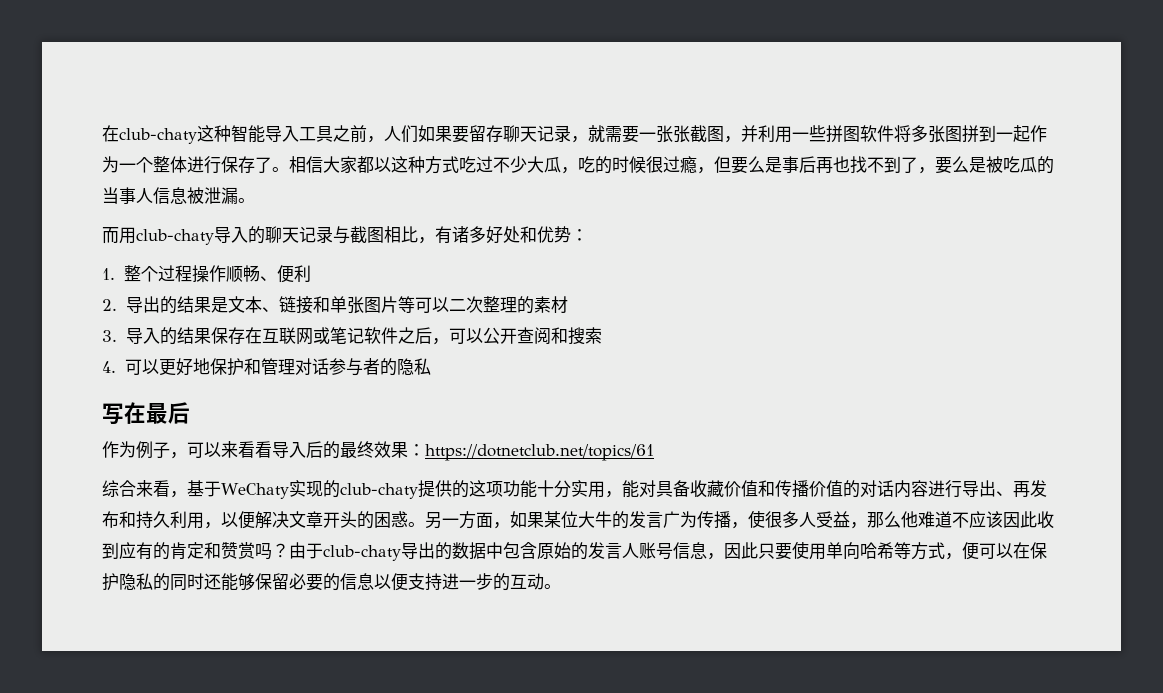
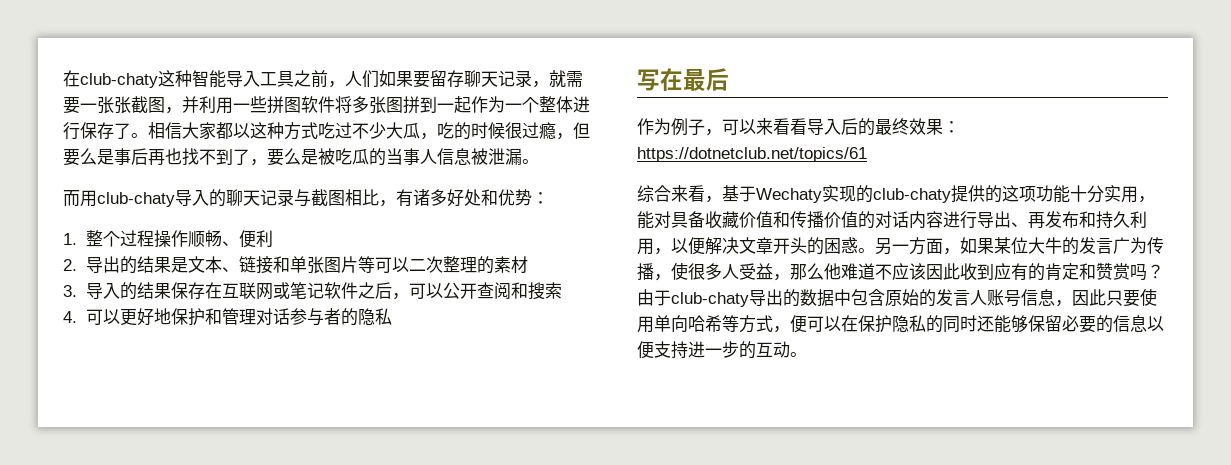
[221,483,289,499] WeChaty -> [756,188,822,203] Wechaty

